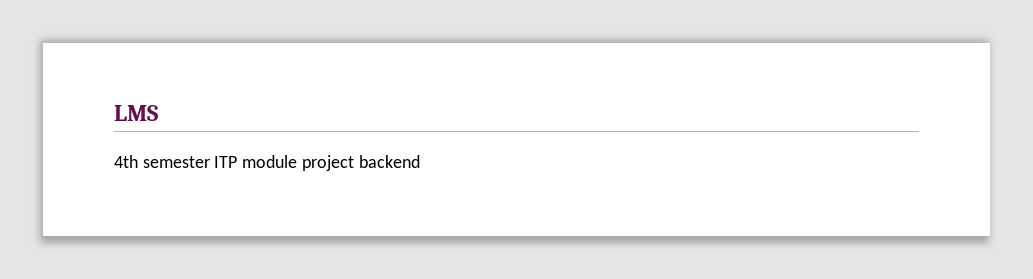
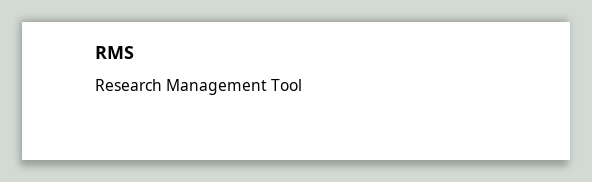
[114,105,158,121] [114,155,420,171] LMS // 4th semester ITP module project backend -> [95,46,134,59] [95,79,303,95] RMS // Research Management Tool

